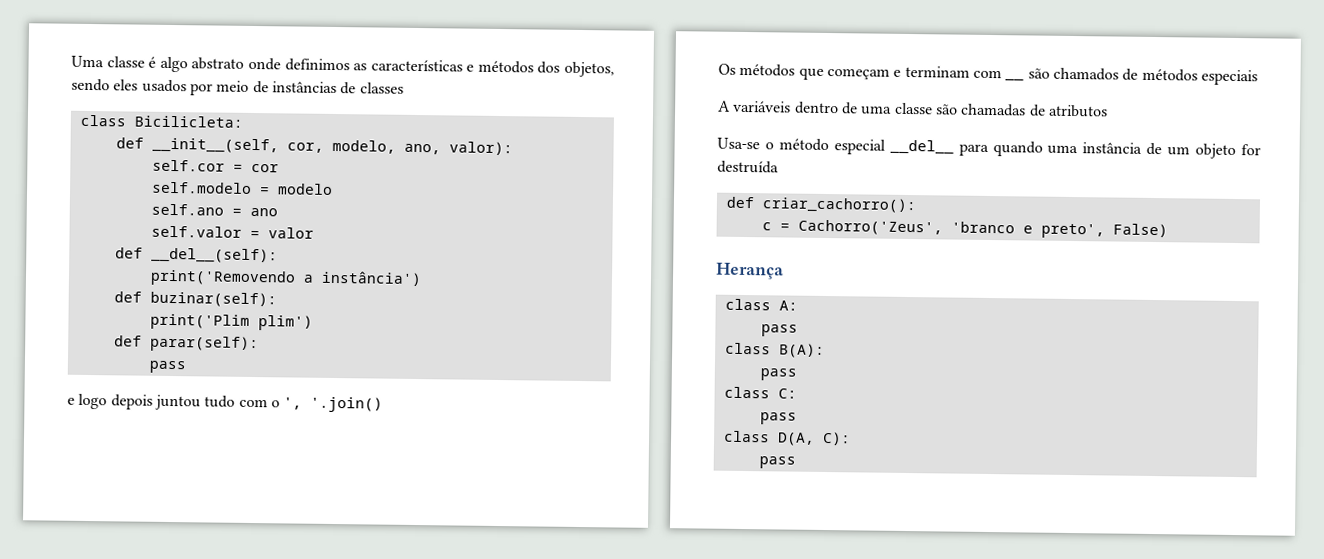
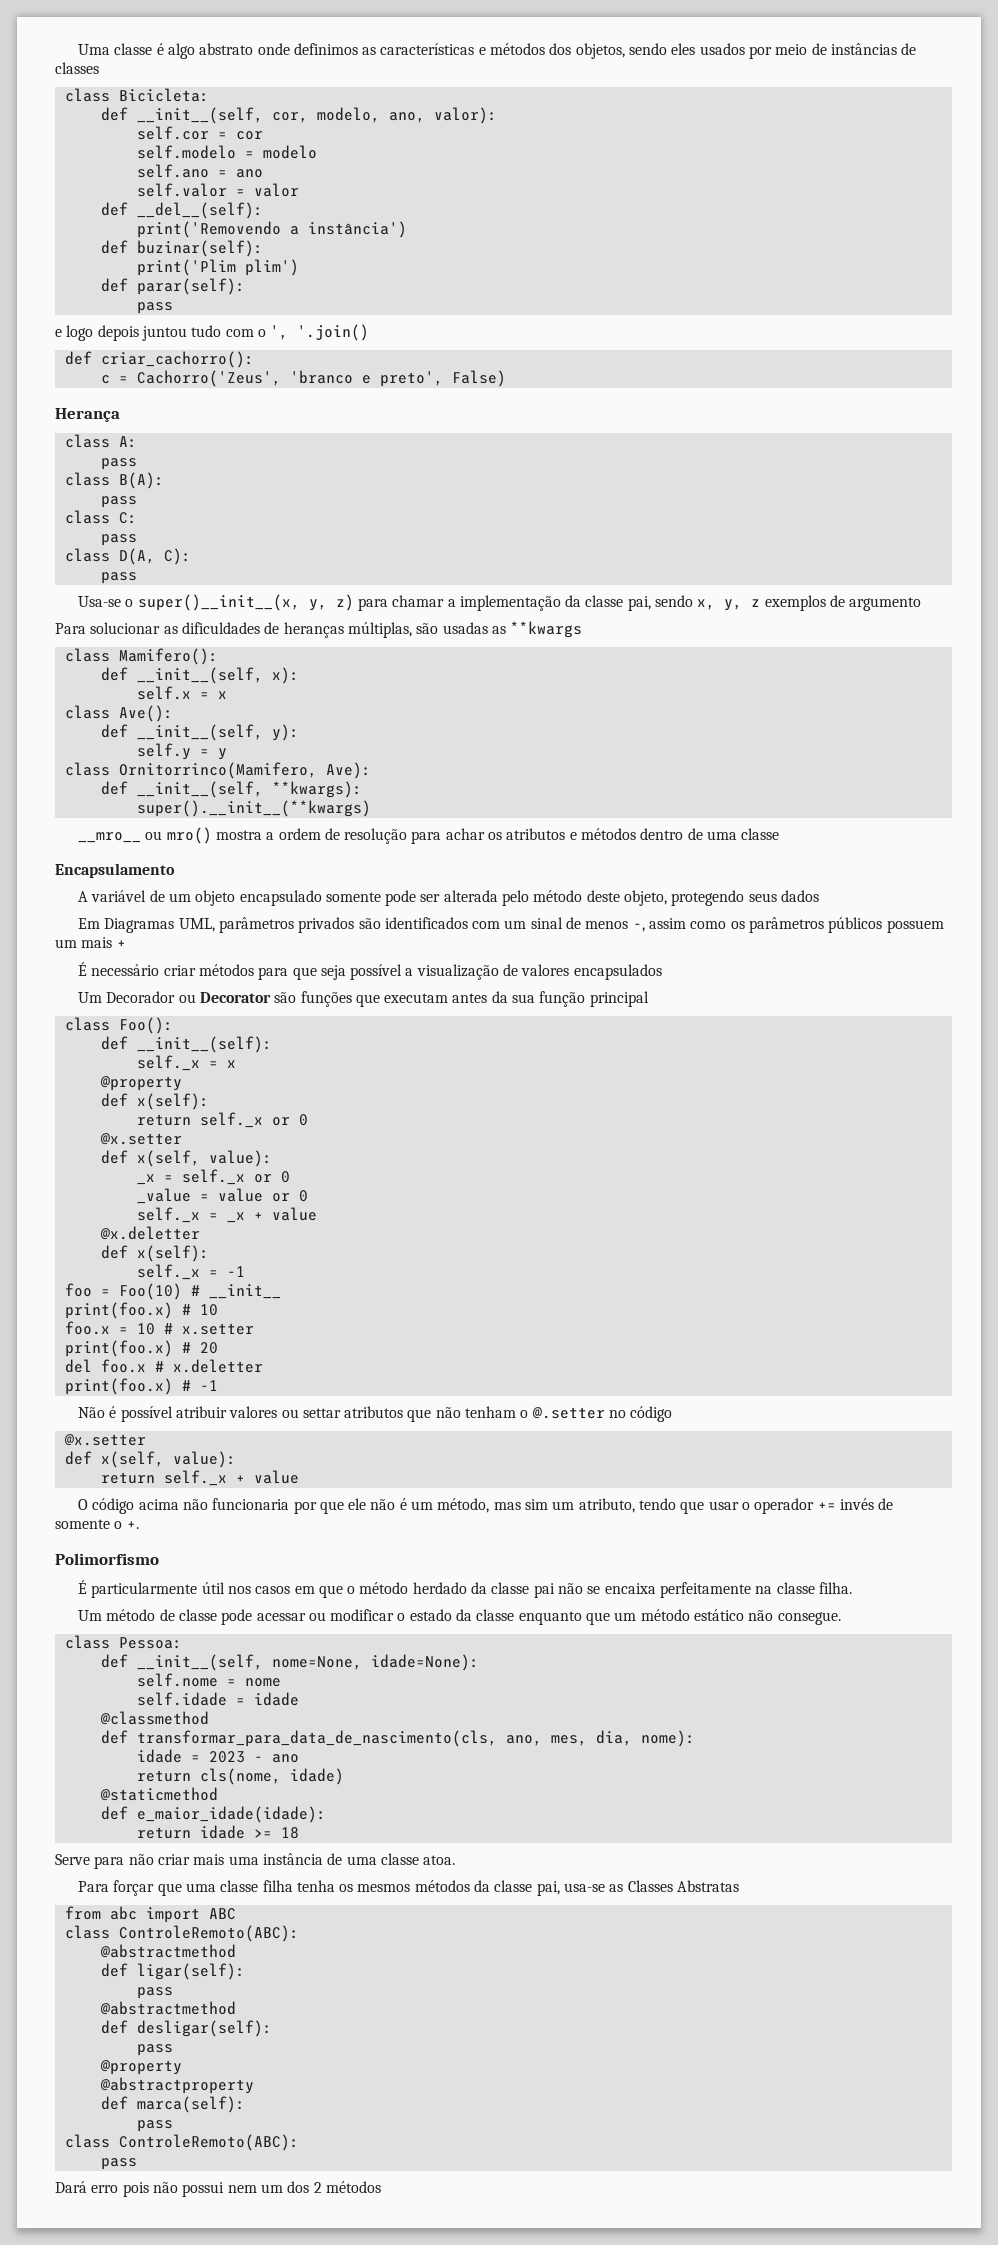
[133,115,243,128] Bicilicleta: -> [118,88,209,102] Bicicleta:
[718,63,1258,86] [718,100,1108,118] [717,137,1261,160] [717,160,779,174] // Os métodos que começam e terminam com __ são chamados de métodos especiais // A variáveis dentro de uma classe são chamadas de atributos // Usa-se o método especial __del__ para quando uma instância de um objeto for destruída -> (370, 332) none
(796, 462) none -> [77,594,922,611] [55,621,583,638] [64,648,218,665] [100,667,299,684] [136,686,227,700] [64,705,173,722] [100,724,299,741] [136,743,227,760] [64,762,371,779] [100,781,362,798] [136,800,371,817] [77,827,780,844] [55,863,175,878] [77,890,820,906] [77,917,944,933] [55,937,126,948] [77,962,662,980] [77,991,649,1007] [64,1017,173,1034] [100,1036,272,1053] [136,1055,236,1071] [99,1076,182,1091] [100,1093,209,1110] [136,1112,308,1128] [99,1133,182,1145] [100,1150,272,1167] [136,1169,290,1185] [136,1188,308,1204] [136,1207,317,1223] [99,1226,200,1240] [100,1245,209,1262] [136,1264,245,1280] [64,1283,281,1300] [64,1302,218,1319] [64,1321,254,1335] [64,1340,218,1357] [64,1359,263,1373] [64,1378,218,1395] [77,1406,673,1422] [63,1434,146,1446] [64,1451,236,1468] [100,1470,299,1486] [77,1498,894,1514] [55,1519,139,1529] [55,1553,159,1565] [77,1580,853,1598] [77,1609,841,1625] [64,1635,182,1649] [100,1654,479,1671] [136,1673,281,1687] [136,1692,299,1706] [99,1711,209,1725] [100,1730,695,1747] [136,1749,299,1763] [136,1768,344,1785] [99,1787,218,1801] [100,1806,326,1823] [136,1825,299,1839] [55,1853,456,1869] [77,1880,740,1896] [64,1906,236,1923] [64,1925,299,1942] [99,1944,236,1958] [100,1963,245,1980] [136,1987,173,1999] [99,2001,236,2015] [100,2020,272,2037] [136,2044,173,2056] [99,2060,182,2075] [99,2077,254,2094] [100,2096,245,2113] [136,2120,173,2132] [64,2134,299,2151] [100,2158,137,2170] [55,2181,381,2197] // Usa-se o super()__init__(x, y, z) para chamar a implementação da classe pai, sendo x, y, z exemplos de argumento // Para solucionar as dificuldades de heranças múltiplas, são usadas as **kwargs // class Mamifero(): // def __init__(self, x): // self.x = x // class Ave(): // def __init__(self, y): // self.y = y // class Ornitorrinco(Mamifero, Ave): // def __init__(self, **kwargs): // super().__init__(**kwargs) // __mro__ ou mro() mostra a ordem de resolução para achar os atributos e métodos dentro de uma classe // Encapsulamento // A variável de um objeto encapsulado somente pode ser alterada pelo método deste objeto, protegendo seus dados // Em Diagramas UML, parâmetros privados são identificados com um sinal de menos -, assim como os parâmetros públicos possuem um mais + // É necessário criar métodos para que seja possível a visualização de valores encapsulados // Um Decorador ou Decorator são funções que executam antes da sua função principal // class Foo(): // def __init__(self): // self._x = x // @property // def x(self): // return self._x or 0 // @x.setter // def x(self, value): // _x = self._x or 0 // _value = value or 0 // self._x = _x + value // @x.deletter // def x(self): // self._x = -1 // foo = Foo(10) # __init__ // print(foo.x) # 10 // foo.x = 10 # x.setter // print(foo.x) # 20 // del foo.x # x.deletter // print(foo.x) # -1 // Não é possível atribuir valores ou settar atributos que não tenham o @.setter no código // @x.setter // def x(self, value): // return self._x + value // O código acima não funcionaria por que ele não é um método, mas sim um atributo, tendo que usar o operador += invés de somente o +. // Polimorfismo // É particularmente útil nos casos em que o método herdado da classe pai não se encaixa perfeitamente na classe filha. // Um método de classe pode acessar ou modificar o estado da classe enquanto que um método estático não consegue. // class Pessoa: // def __init__(self, nome=None, idade=None): // self.nome = nome // self.idade = idade // @classmethod // def transformar_para_data_de_nascimento(cls, ano, mes, dia, nome): // idade = 2023 - ano // return cls(nome, idade) // @staticmethod // def e_maior_idade(idade): // return idade >= 18 // Serve para não criar mais uma instância de uma classe atoa. // Para forçar que uma classe filha tenha os mesmos métodos da classe pai, usa-se as Classes Abstratas // from abc import ABC // class ControleRemoto(ABC): // @abstractmethod // def ligar(self): // pass // @abstractmethod // def desligar(self): // pass // @property // @abstractproperty // def marca(self): // pass // class ControleRemoto(ABC): // pass // Dará erro pois não possui nem um dos 2 métodos

